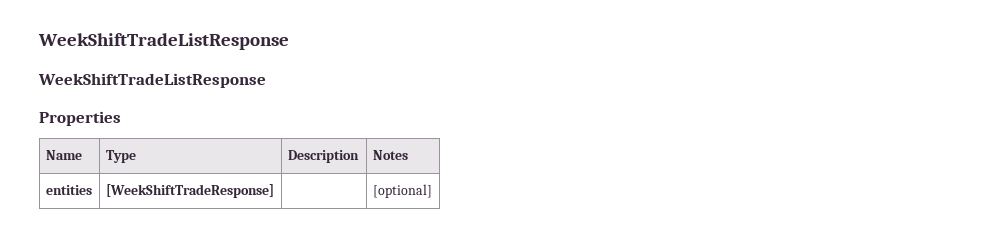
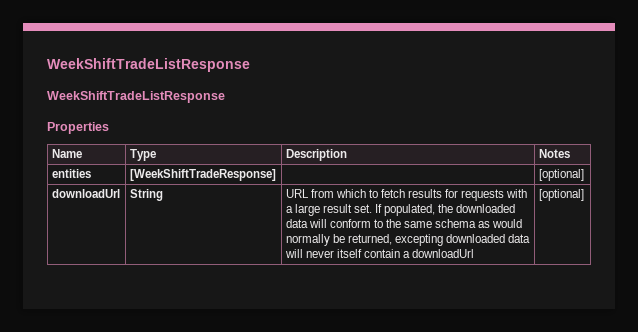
(432, 191) none -> [51,189,120,198] [129,189,163,201] [285,189,528,201] [285,204,516,216] [285,219,523,228] [285,234,531,246] [284,249,475,258] [538,189,584,201] // downloadUrl | String | URL from which to fetch results for requests with a large result set. If populated, the downloaded data will conform to the same schema as would normally be returned, excepting downloaded data will never itself contain a downloadUrl | [optional]

